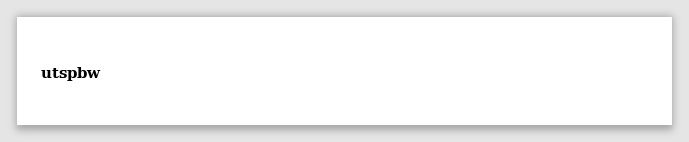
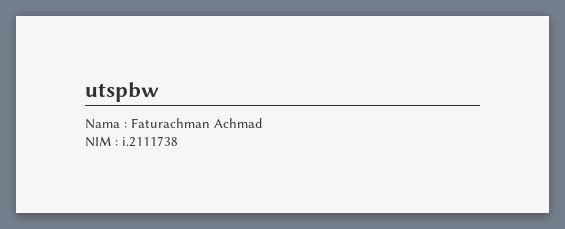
(101, 74) none -> [85,118,262,129] [85,136,178,147] // Nama : Faturachman Achmad // NIM : i.2111738

